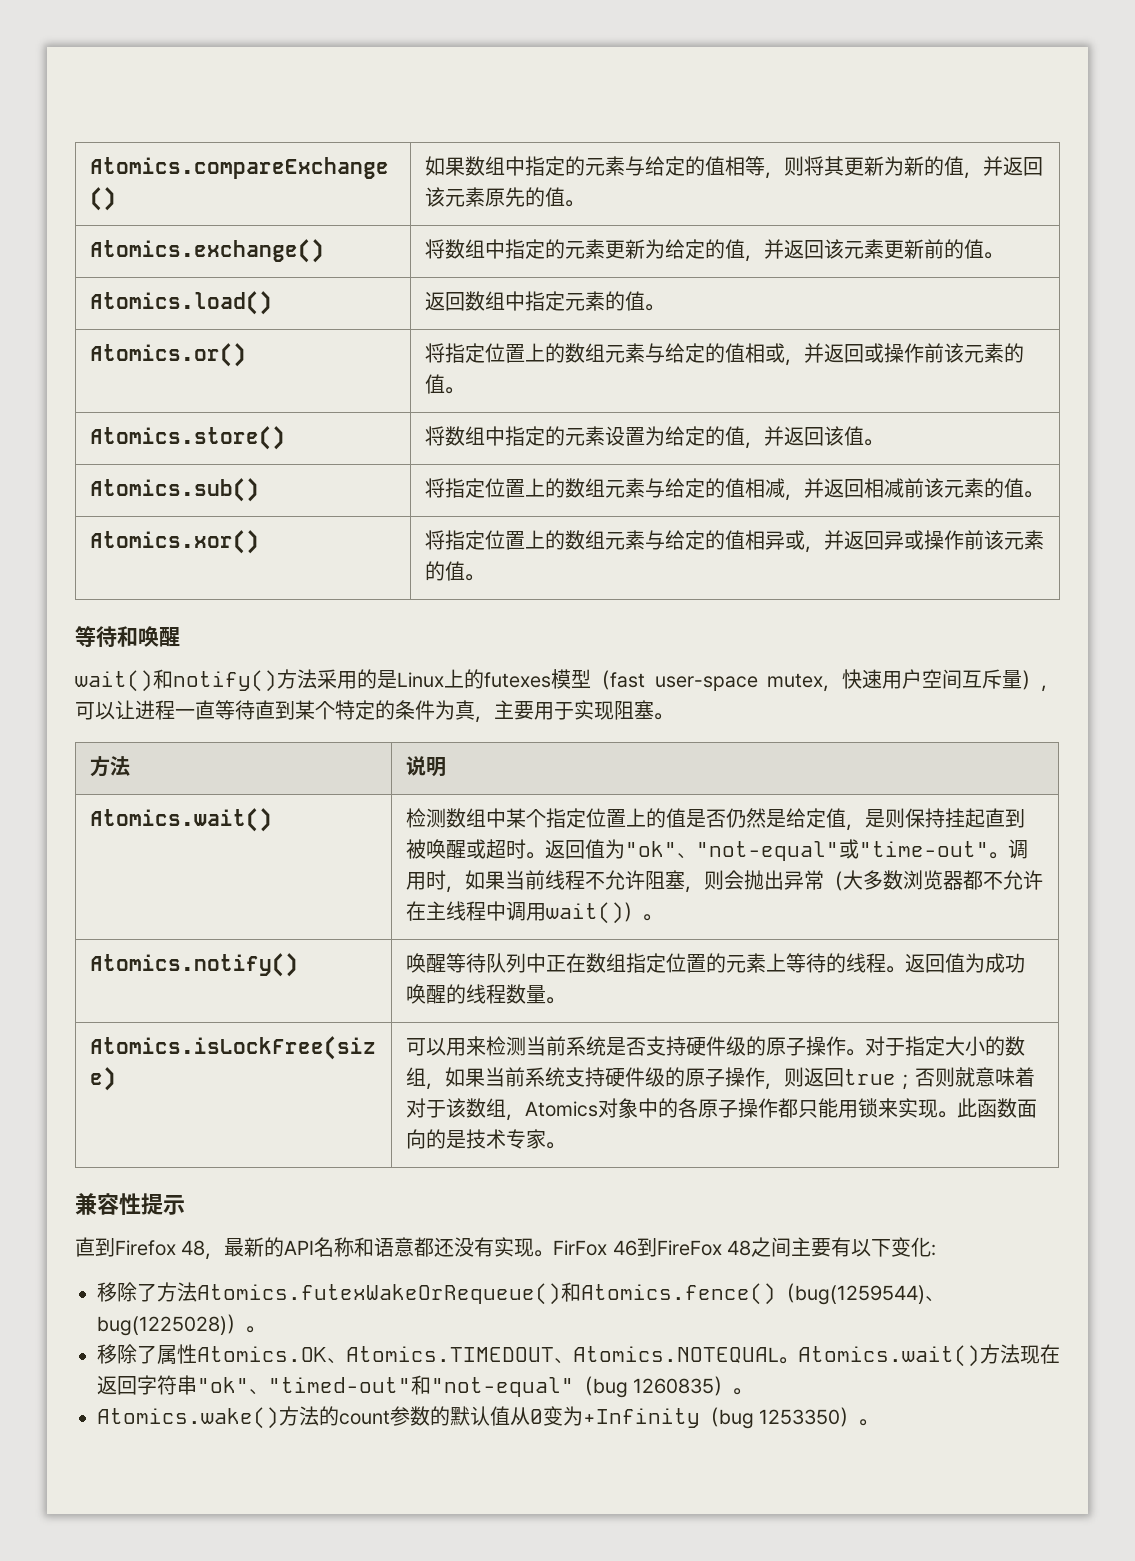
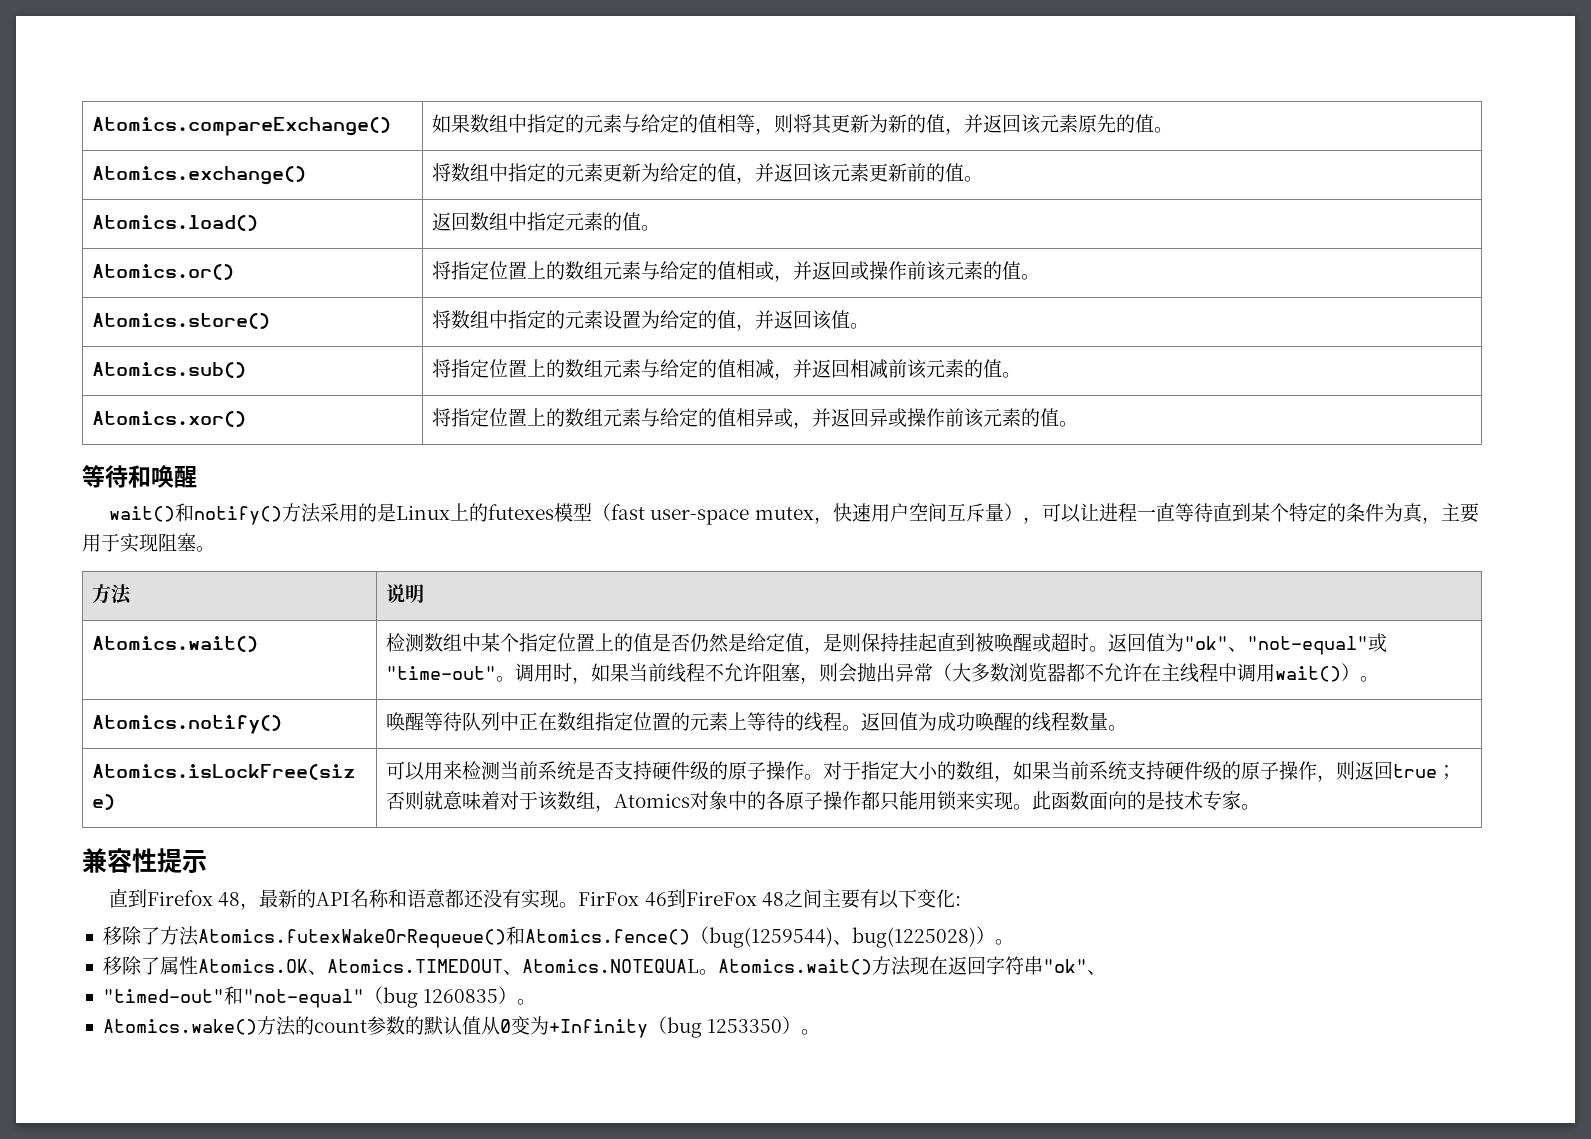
(268, 1392) none -> (1106, 972) //

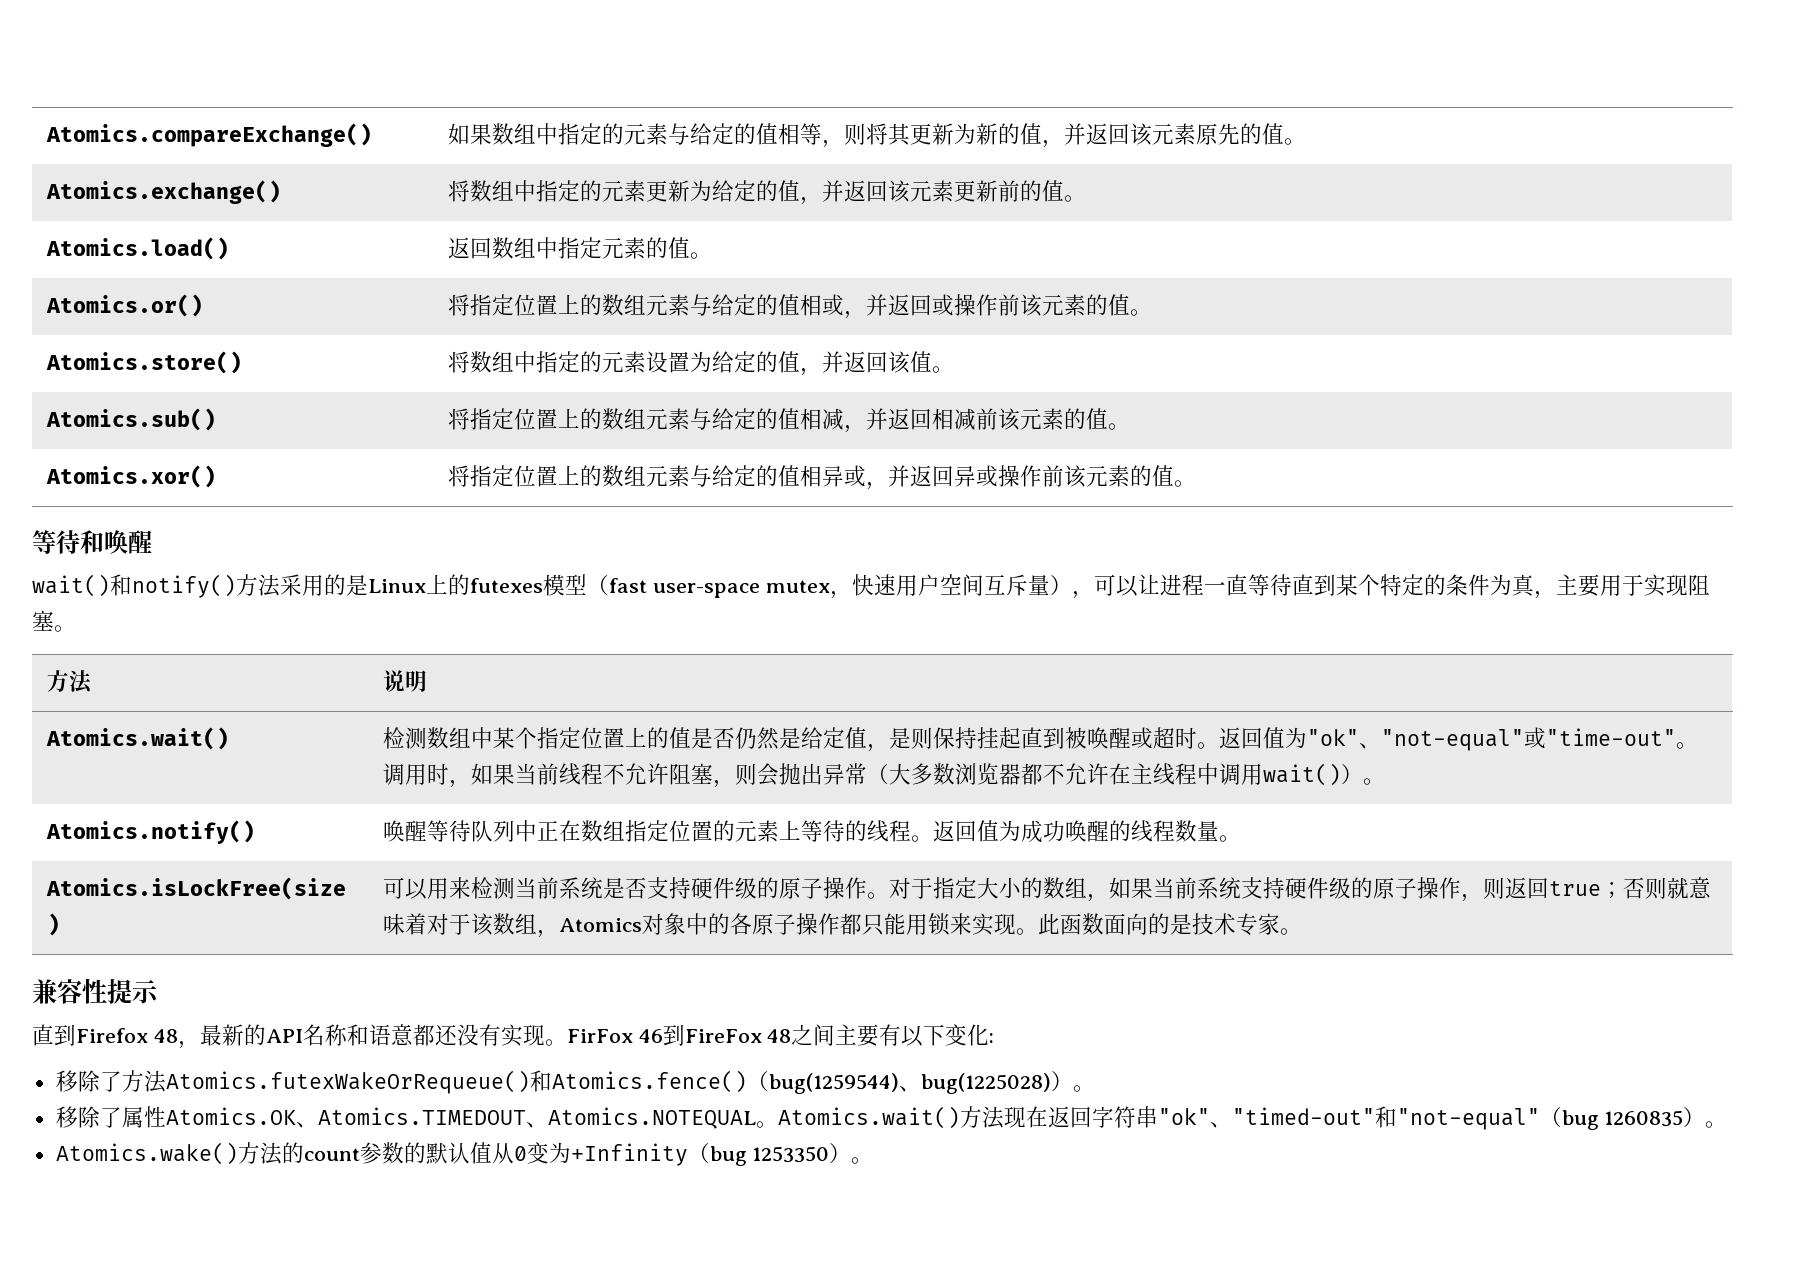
(1106, 972) // -> (1232, 1125) none

